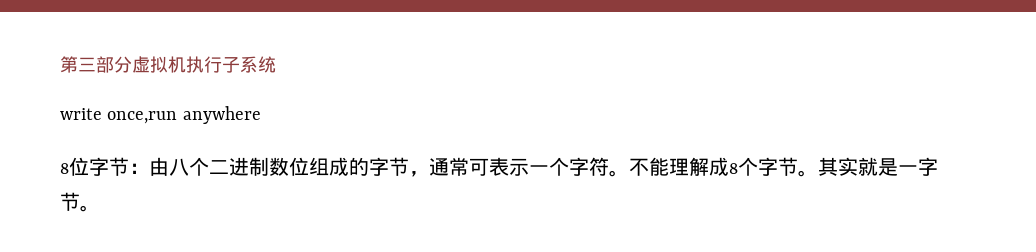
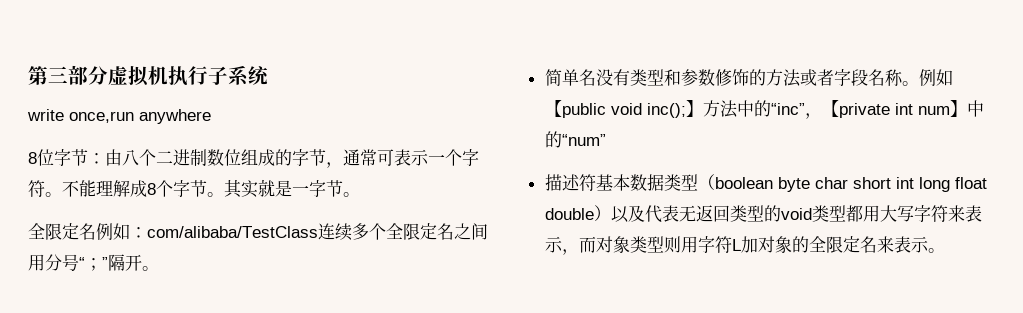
(100, 208) none -> [28,223,488,241] [28,254,159,271] [544,69,953,87] [544,100,984,119] [544,131,606,148] [544,174,987,192] [544,205,982,223] [544,236,945,255] // 全限定名例如：com/alibaba/TestClass连续多个全限定名之间用分号“；”隔开。 // 简单名没有类型和参数修饰的方法或者字段名称。例如【public void inc();】方法中的“inc”，【private int num】中的“num” // 描述符基本数据类型（boolean byte char short int long float double）以及代表无返回类型的void类型都用大写字符来表示，而对象类型则用字符L加对象的全限定名来表示。

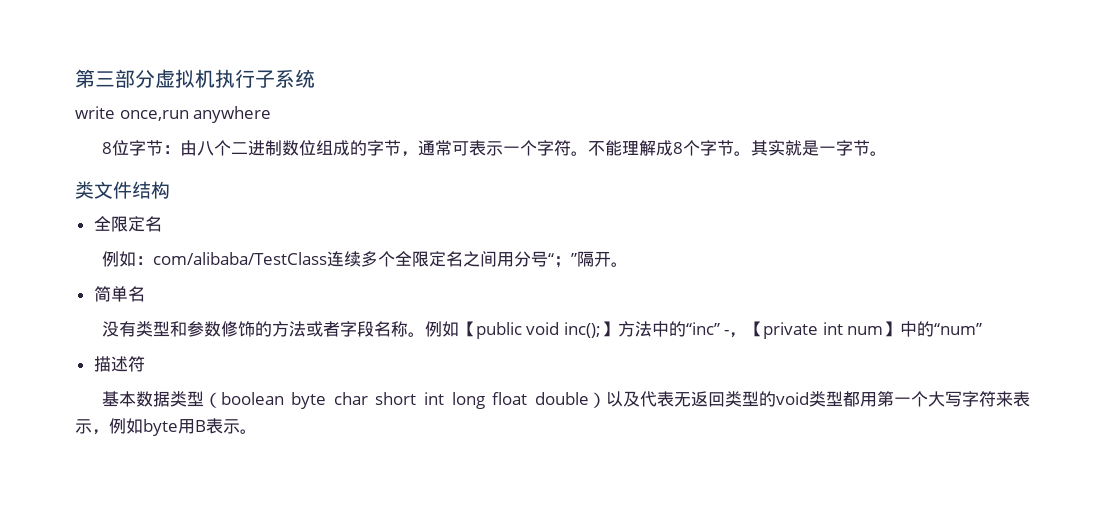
[28,223,96,240] // 全限定名 -> [75,181,170,199] [93,216,162,232] // 类文件结构 // 全限定名 //
(596, 77) none -> (145, 294) //
(805, 109) none -> [724,330,730,335] -
(596, 182) none -> (145, 364) //
(880, 213) none -> [877,391,928,407] 第一个
[578,236,894,253] 而对象类型则用字符L加对象的全限定名来 -> [109,418,206,436] 例如byte用B

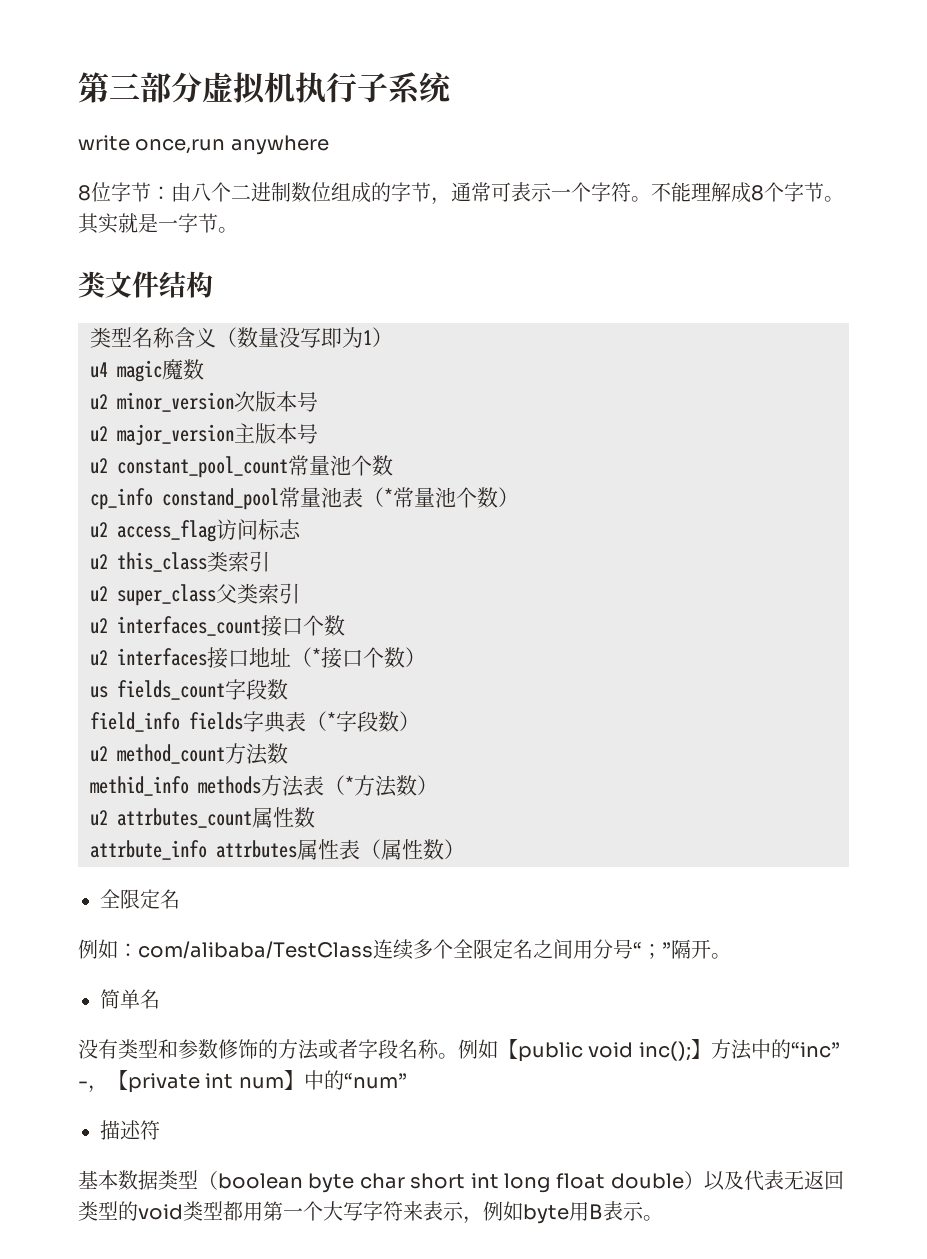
(170, 190) none -> [90,327,393,348] [90,359,204,382] [90,391,318,412] [90,423,318,446] [90,455,393,478] [90,487,519,510] [90,519,301,542] [90,551,270,572] [90,583,300,606] [90,615,345,637] [90,647,426,669] [90,679,288,700] [90,711,420,733] [90,743,288,765] [90,775,438,797] [90,807,315,828] [90,839,465,860] // 类型名称含义（数量没写即为1） // u4 magic魔数 // u2 minor_version次版本号 // u2 major_version主版本号 // u2 constant_pool_count常量池个数 // cp_info constand_pool常量池表（*常量池个数） // u2 access_flag访问标志 // u2 this_class类索引 // u2 super_class父类索引 // u2 interfaces_count接口个数 // u2 interfaces接口地址（*接口个数） // us fields_count字段数 // field_info fields字典表（*字段数） // u2 method_count方法数 // methid_info methods方法表（*方法数） // u2 attrbutes_count属性数 // attrbute_info attrbutes属性表（属性数）

